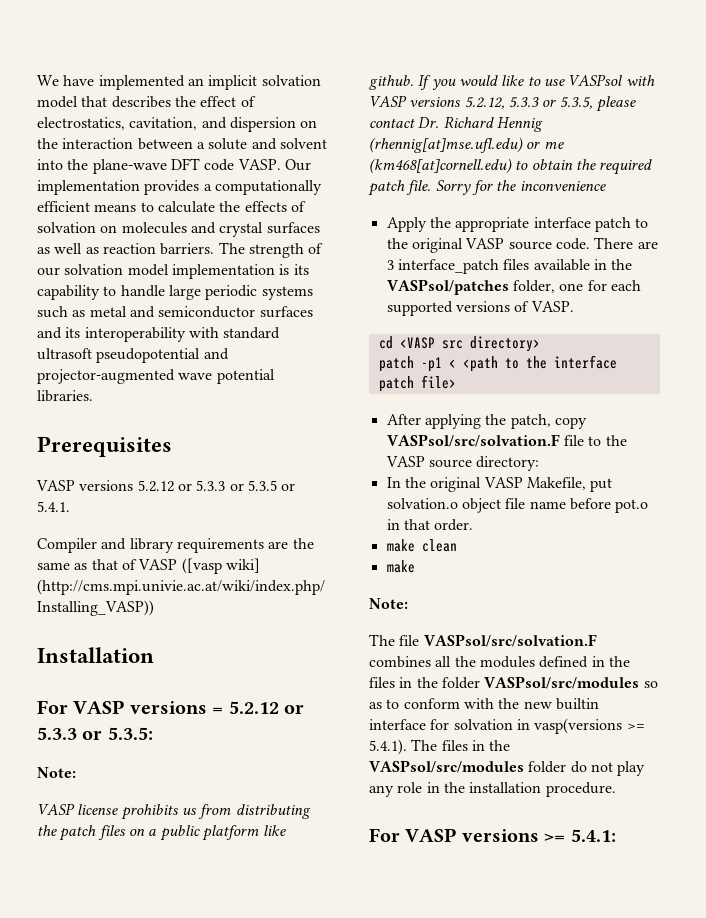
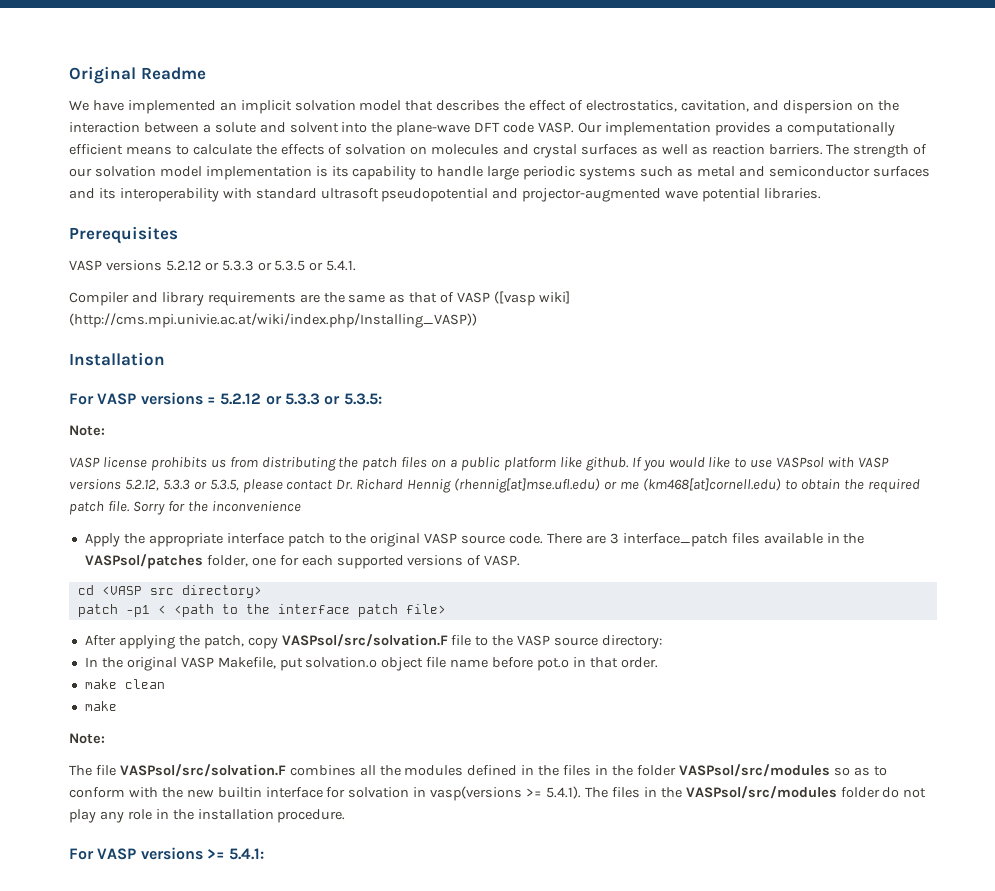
(37, 80) none -> [69,66,206,84] Original Readme //

